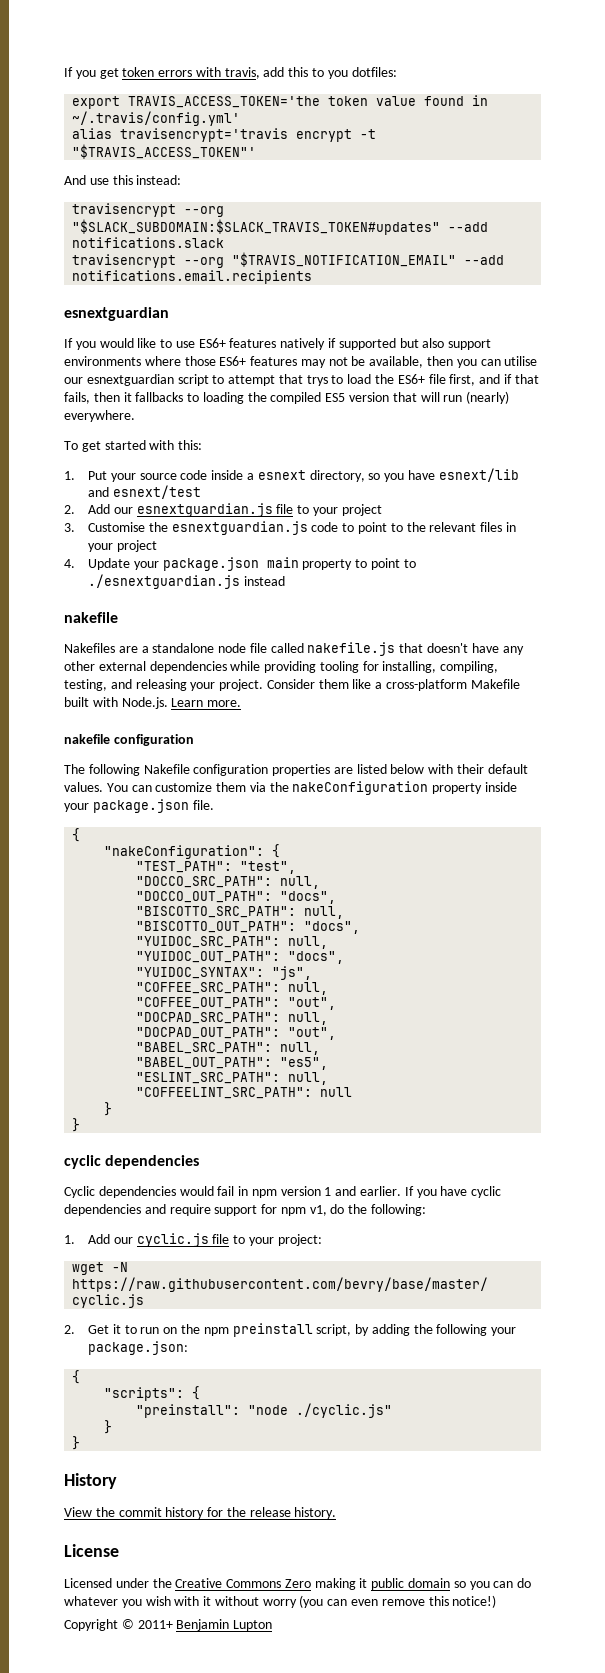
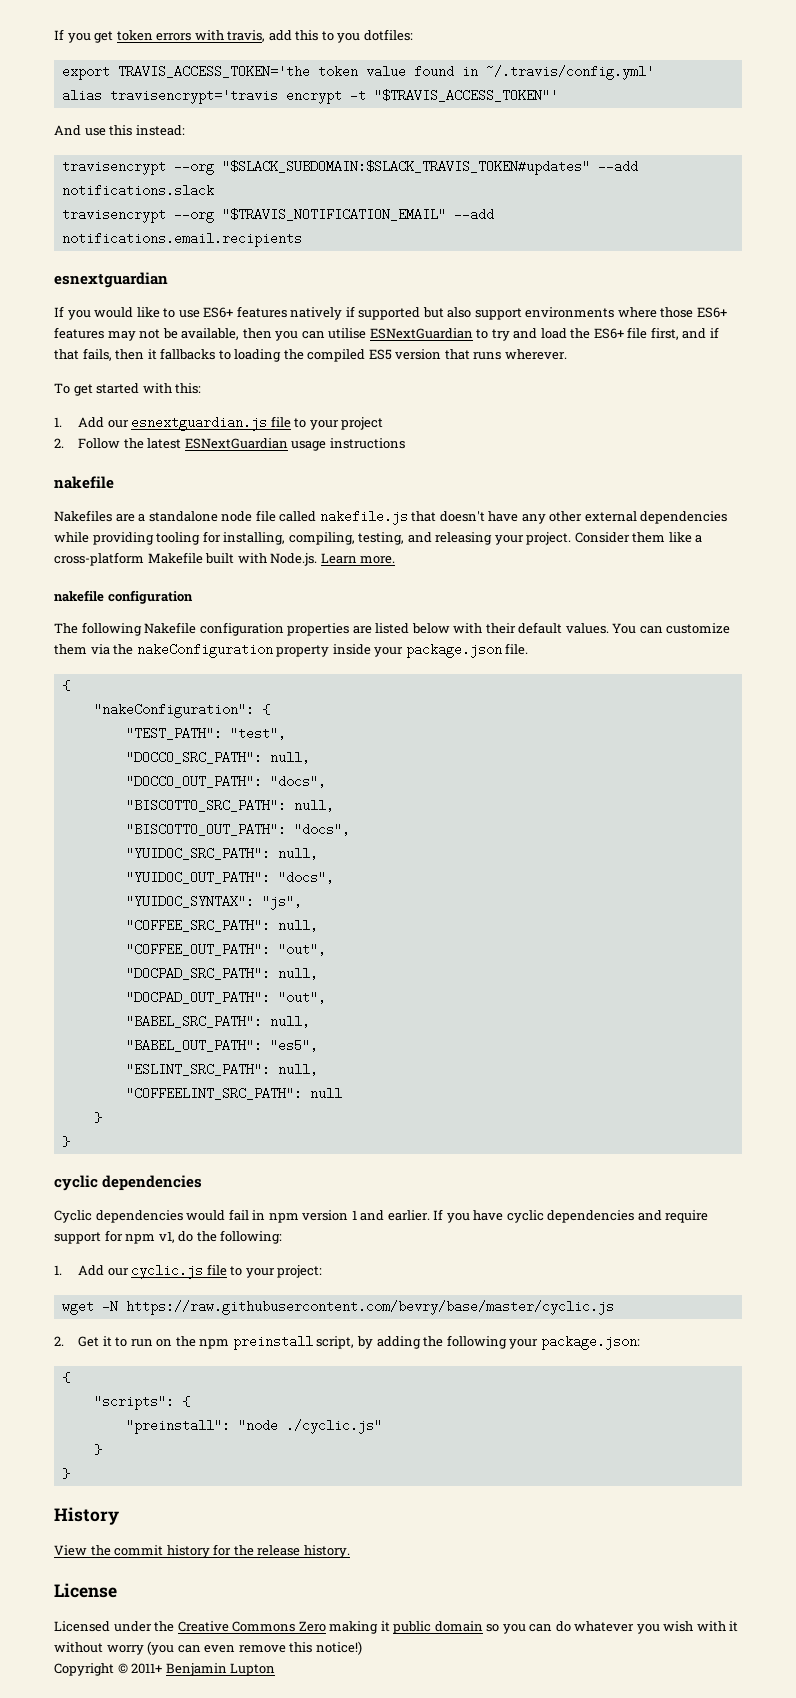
[64,374,344,386] our esnextguardian script to attempt that trys to -> [369,328,538,341] ESNextGuardian to try and
[420,391,510,404] [64,410,135,422] will run (nearly) everywhere. -> [473,349,567,360] runs wherever.
[88,468,519,482] [88,485,201,499] [64,505,75,514] Put your source code inside a esnext directory, so you have esnext/lib and esnext/test // 2. -> (62, 422) none
[64,521,516,535] [88,540,157,552] [64,557,416,571] [88,574,285,589] 3. Customise the esnextguardian.js code to point to the relevant files in your project // 4. Update your package.json main property to point to ./esnextguardian.js instead -> [54,438,405,451] 2. Follow the latest ESNextGuardian usage instructions

